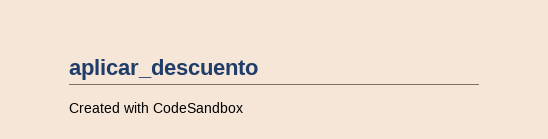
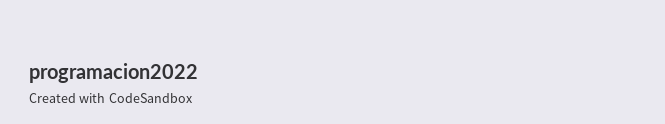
[69,59,258,80] aplicar_descuento -> [29,63,198,83] programacion2022

